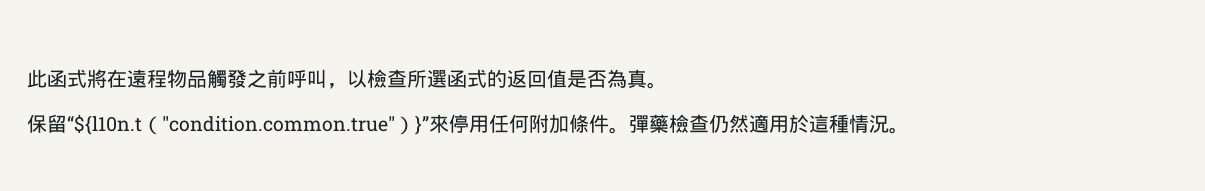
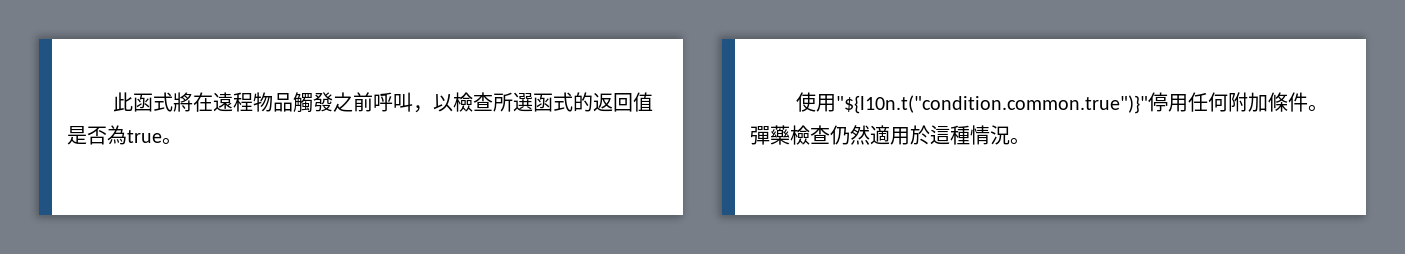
[627,69,647,88] 真 -> [127,130,162,143] true
[27,114,449,135] 保留“${l10n.t（"condition.common.true"）}”來 -> [796,92,1149,114] 使用"${l10n.t("condition.common.true")}"

